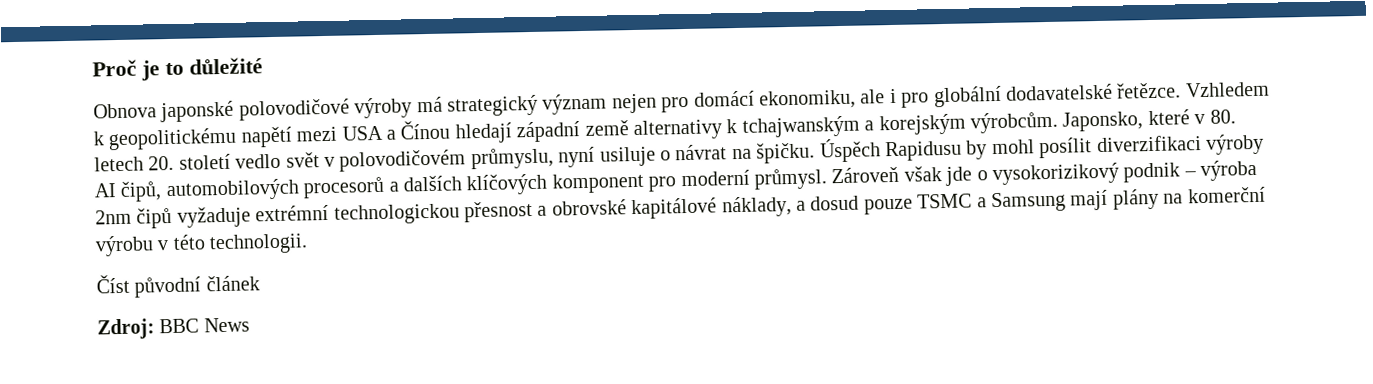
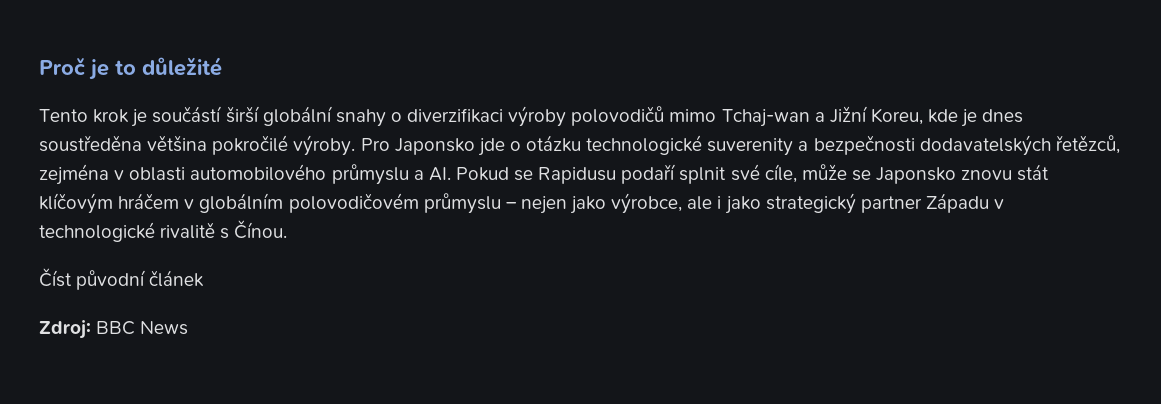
[93,81,1270,123] [93,109,1236,151] [94,133,1264,172] [94,159,1258,202] [95,186,1266,229] [95,233,309,257] Obnova japonské polovodičové výroby má strategický význam nejen pro domácí ekonomiku, ale i pro globální dodavatelské řetězce. Vzhledem k geopolitickému napětí mezi USA a Čínou hledají západní země alternativy k tchajwanským a korejským výrobcům. Japonsko, které v 80. letech 20. století vedlo svět v polovodičovém průmyslu, nyní usiluje o návrat na špičku. Úspěch Rapidusu by mohl posílit diverzifikaci výroby AI čipů, automobilových procesorů a dalších klíčových komponent pro moderní průmysl. Zároveň však jde o vysokorizikový podnik – výroba 2nm čipů vyžaduje extrémní technologickou přesnost a obrovské kapitálové náklady, a dosud pouze TSMC a Samsung mají plány na komerční výrobu v této technologii. -> [39,106,1024,127] [39,135,1120,156] [39,164,1050,185] [39,193,1005,214] [39,220,288,242] Tento krok je součástí širší globální snahy o diverzifikaci výroby polovodičů mimo Tchaj-wan a Jižní Koreu, kde je dnes soustředěna většina pokročilé výroby. Pro Japonsko jde o otázku technologické suverenity a bezpečnosti dodavatelských řetězců, zejména v oblasti automobilového průmyslu a AI. Pokud se Rapidusu podaří splnit své cíle, může se Japonsko znovu stát klíčovým hráčem v globálním polovodičovém průmyslu – nejen jako výrobce, ale i jako strategický partner Západu v technologické rivalitě s Čínou.

